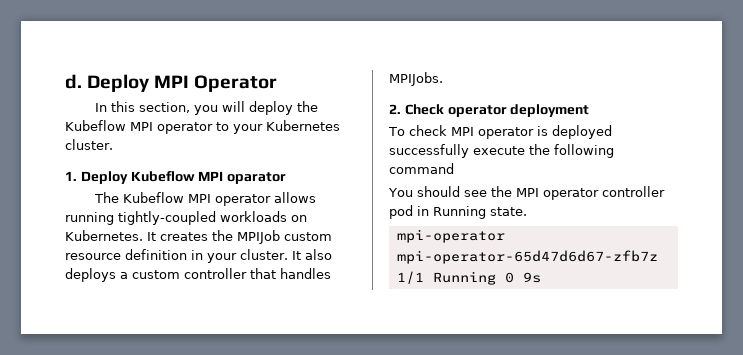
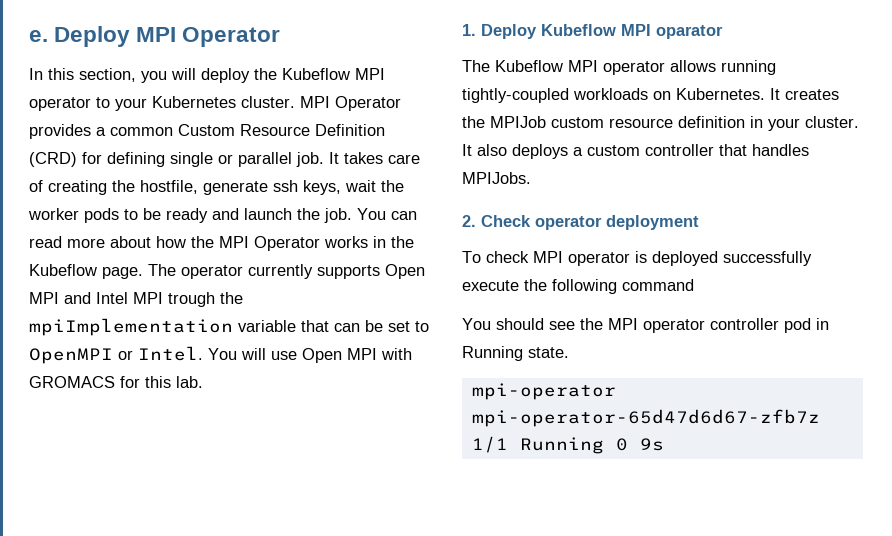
[65,74,82,89] d. -> [29,30,48,42] e.
(113, 144) none -> [300,96,401,111] [29,124,385,139] [29,152,420,167] [29,180,404,195] [28,208,417,223] [29,236,414,251] [29,264,425,279] [29,292,243,307] [29,318,429,336] [29,346,412,364] [29,376,203,388] MPI Operator provides a common Custom Resource Definition (CRD) for defining single or parallel job. It takes care of creating the hostfile, generate ssh keys, wait the worker pods to be ready and launch the job. You can read more about how the MPI Operator works in the Kubeflow page. The operator currently supports Open MPI and Intel MPI trough the mpiImplementation variable that can be set to OpenMPI or Intel. You will use Open MPI with GROMACS for this lab.

